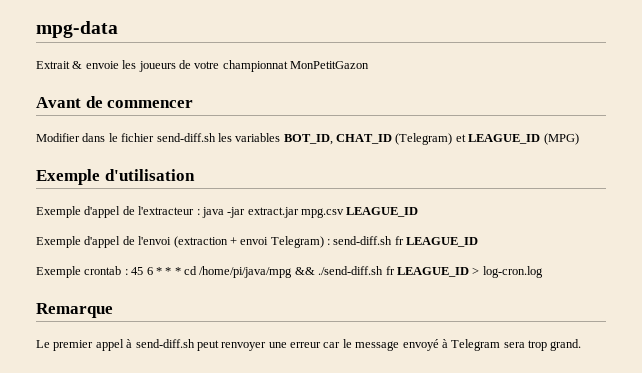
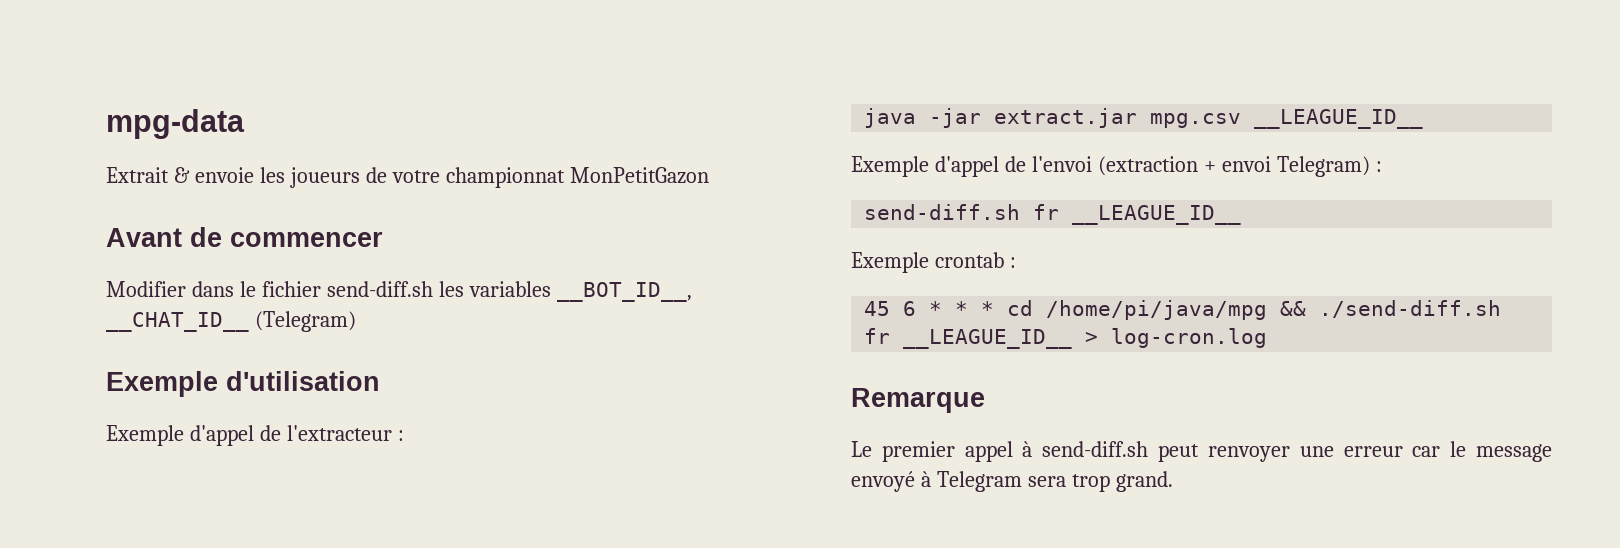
[283,134,392,145] BOT_ID, CHAT_ID -> [556,282,692,302] [106,312,249,332] __BOT_ID__, __CHAT_ID__
[455,133,579,145] et LEAGUE_ID (MPG) -> (356, 321) none
(200, 212) none -> (404, 435) //
[346,207,419,217] LEAGUE_ID -> [1254,109,1424,129] __LEAGUE_ID__
(330, 242) none -> (1382, 166) //
[406,237,479,247] LEAGUE_ID -> [1072,205,1242,225] __LEAGUE_ID__
(128, 272) none -> (1016, 262) //
[396,267,469,277] LEAGUE_ID -> [903,329,1073,349] __LEAGUE_ID__

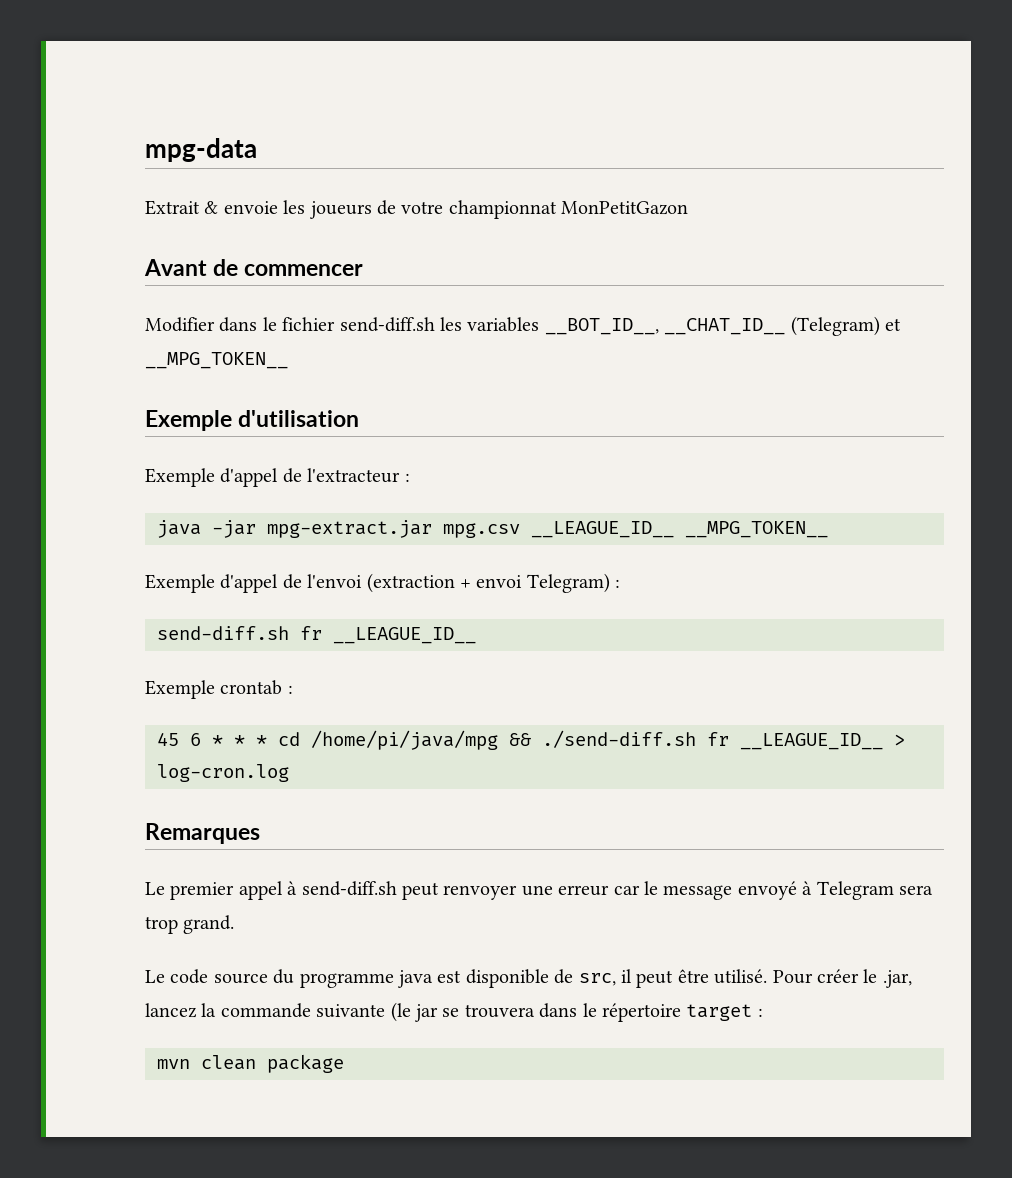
(356, 321) none -> [884,318,901,331] [145,352,288,369] et __MPG_TOKEN__
[994,108,1138,128] extract.jar -> [267,520,432,538] mpg-extract.jar
(1424, 119) none -> [685,521,828,538] __MPG_TOKEN__
[851,388,985,413] Remarque -> [145,823,260,844] Remarques
(1173, 481) none -> [145,969,912,988] [145,1002,763,1022] [157,1054,344,1073] // Le code source du programme java est disponible de src, il peut être utilisé. Pour créer le .jar, lancez la commande suivante (le jar se trouvera dans le répertoire target : // mvn clean package

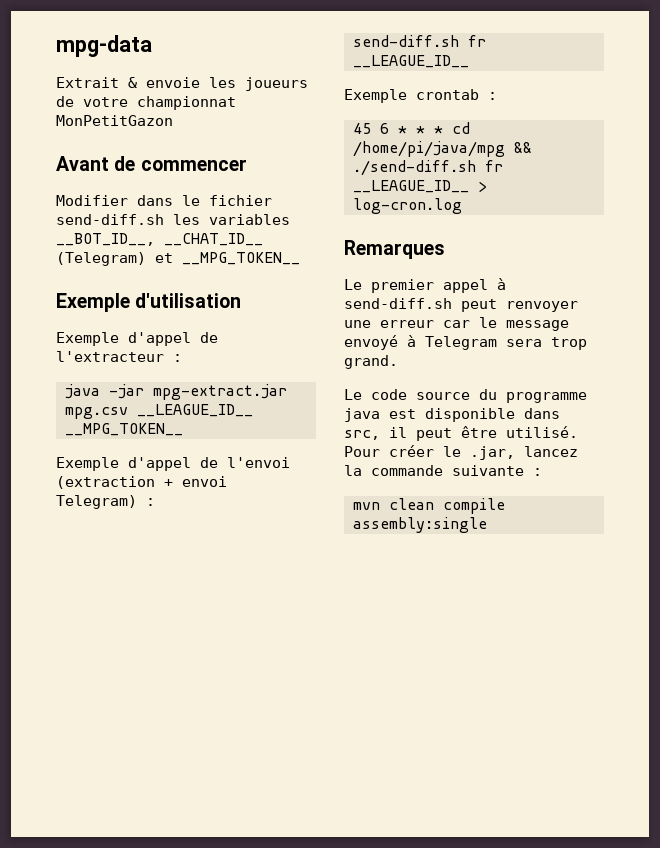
[554,969,574,984] de -> [524,408,560,419] dans
[390,1002,753,1022] (le jar se trouvera dans le répertoire target -> (524, 470) none
[267,1054,344,1073] package -> [443,498,505,514] [353,517,487,533] compile assembly:single

